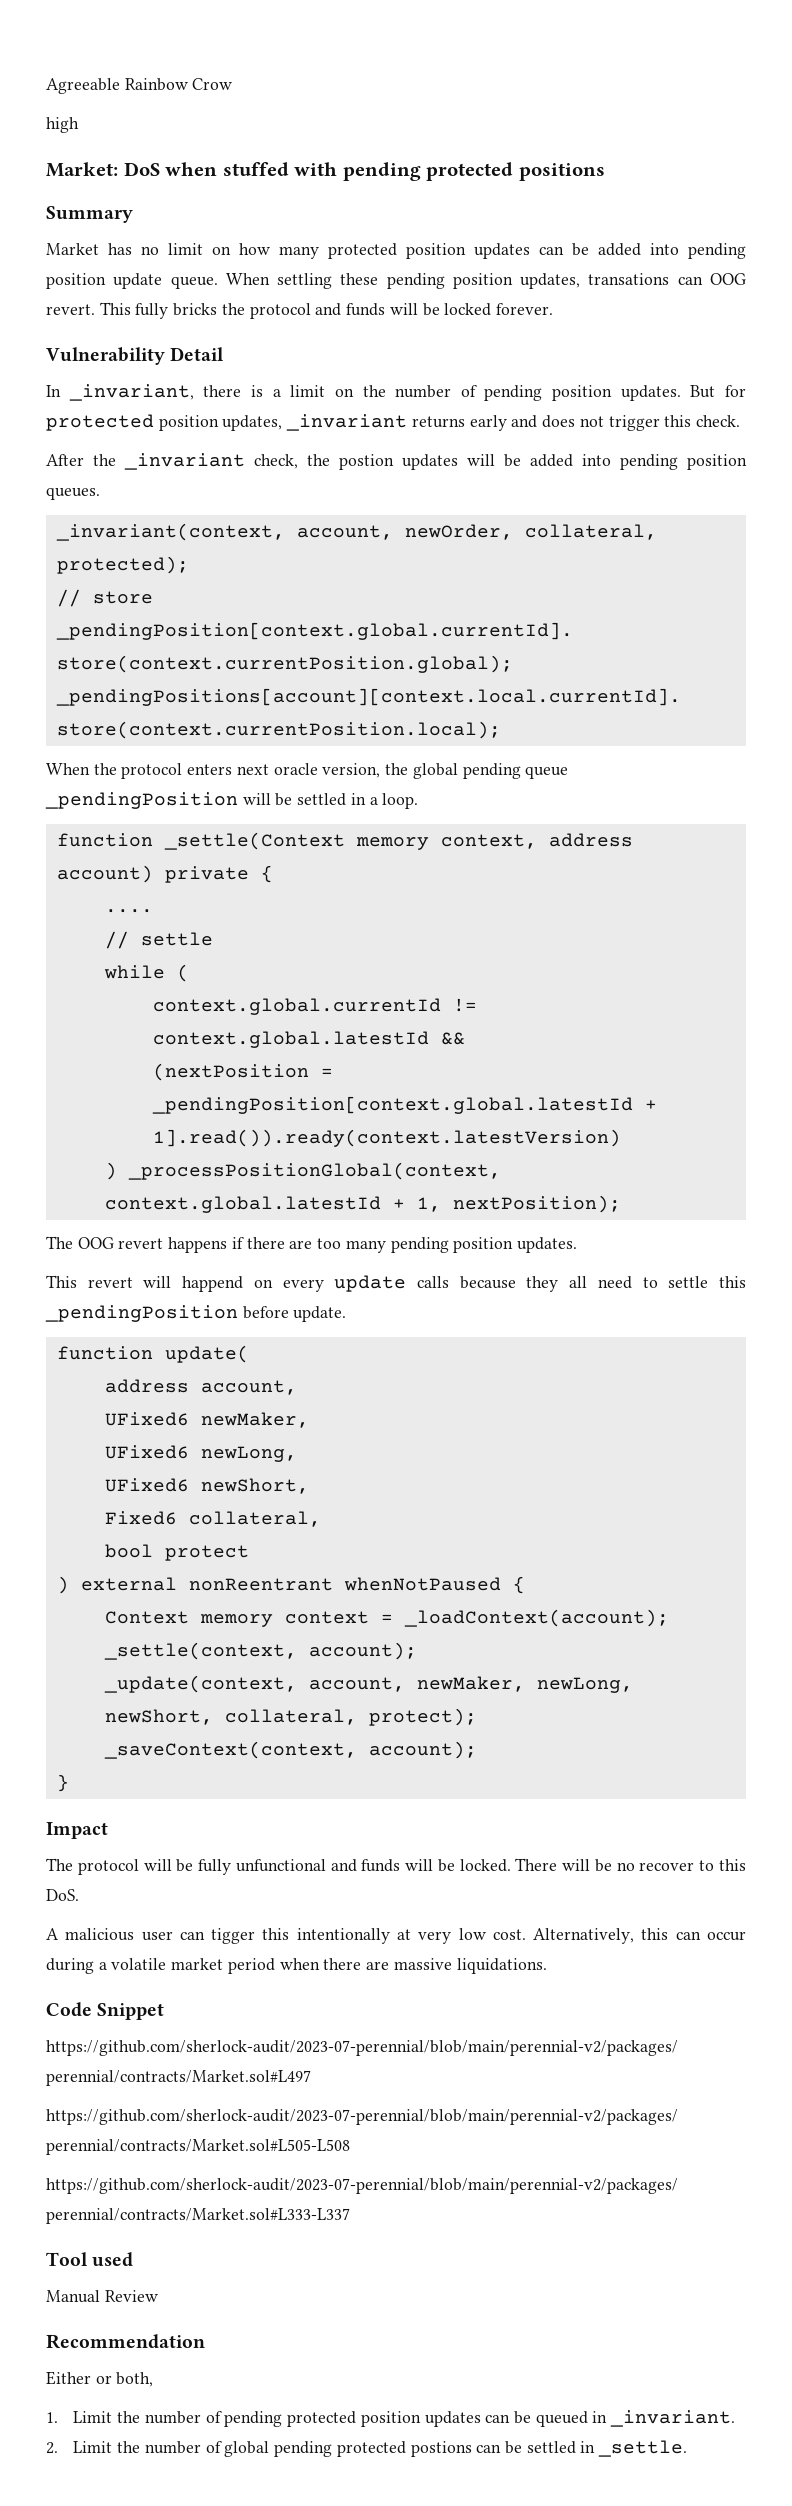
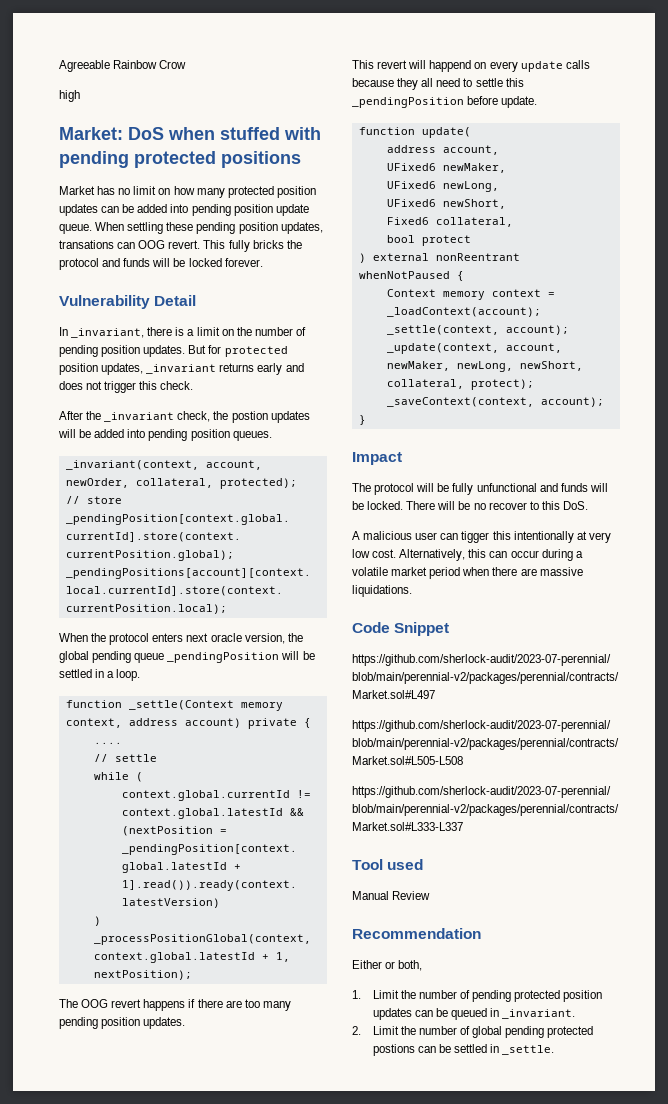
[46,206,133,223] // Summary -> (301, 159) none

